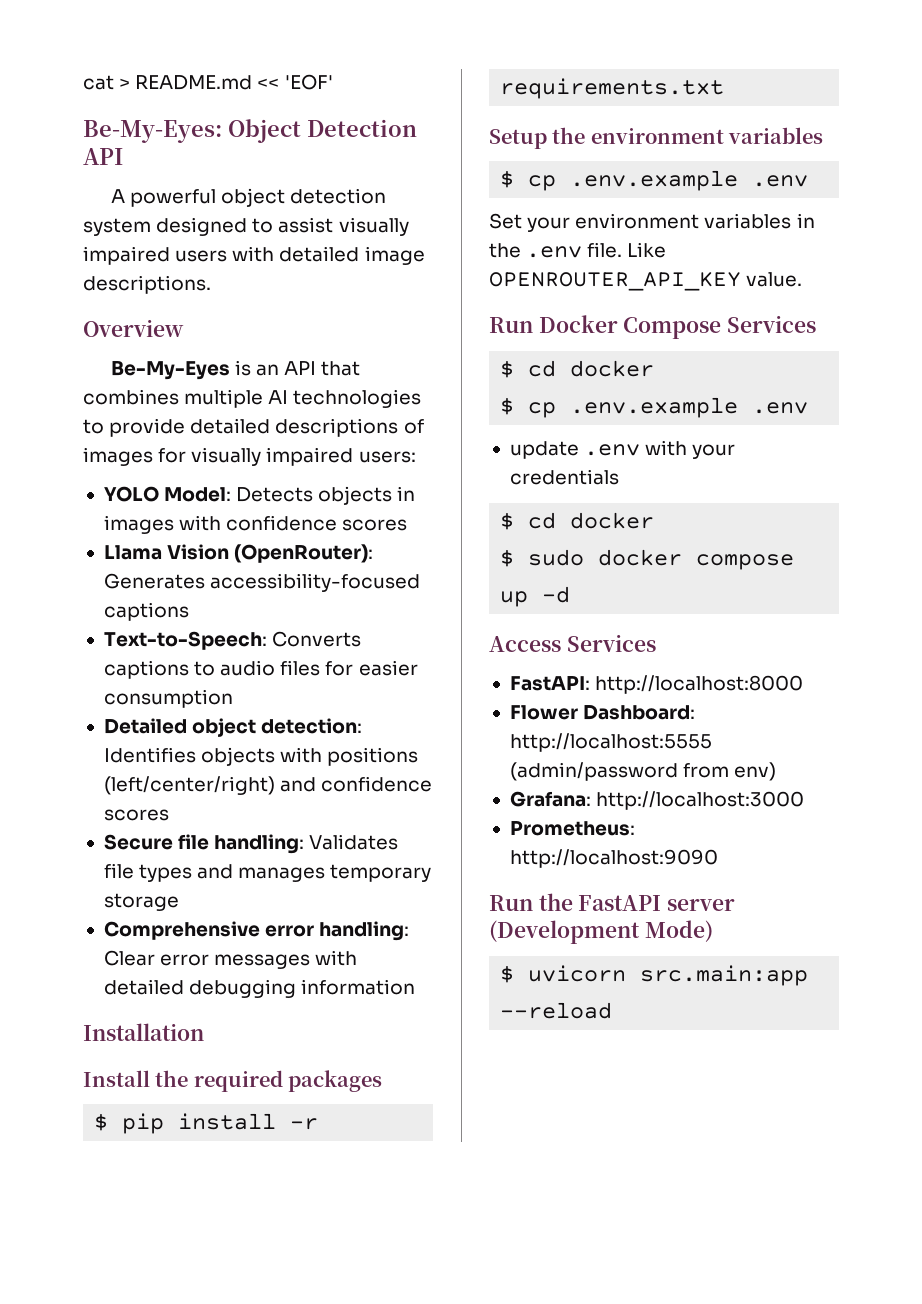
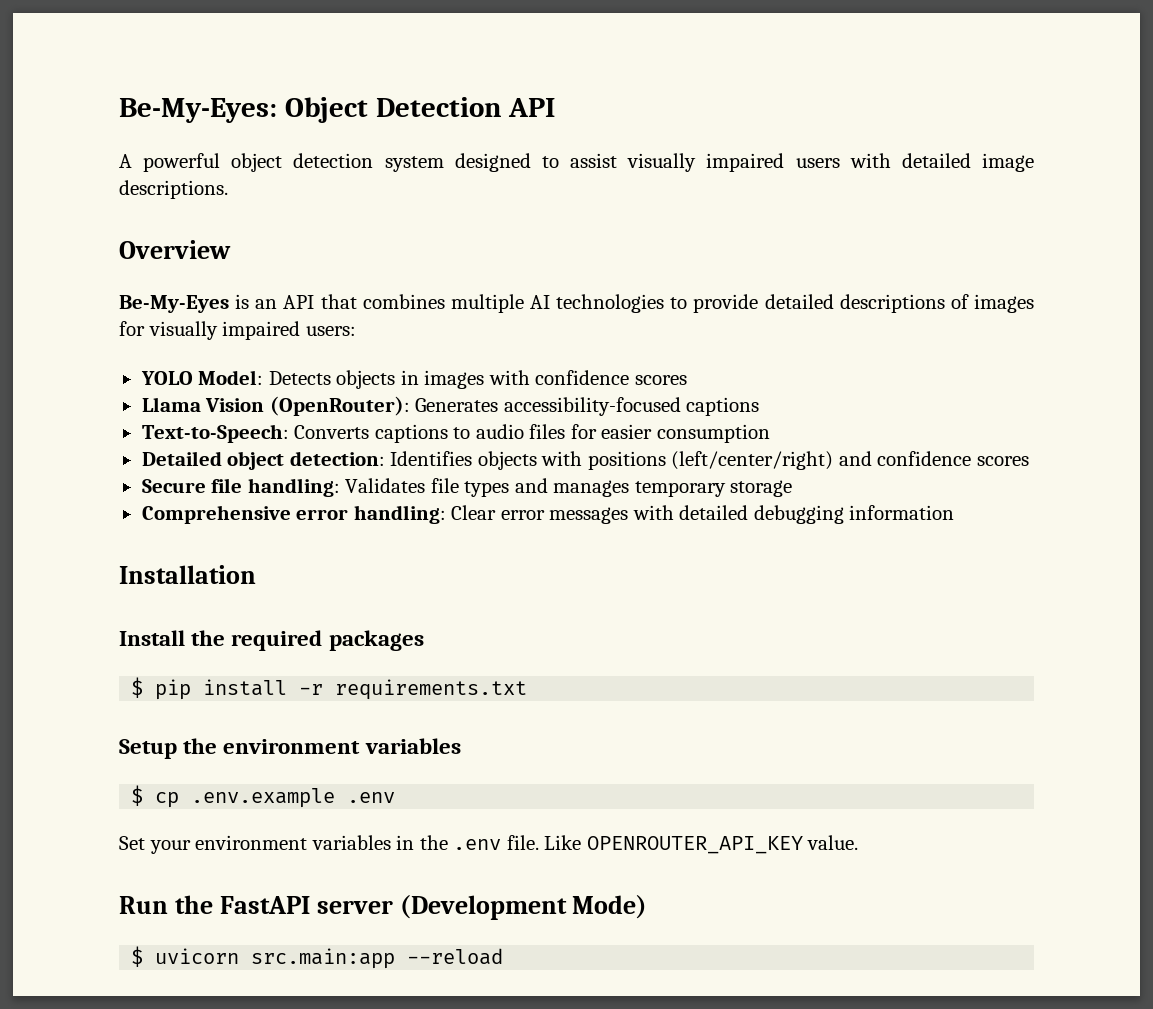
[83,74,333,90] cat > README.md << 'EOF' // -> (119, 110) none
[489,315,817,339] [500,360,655,378] [500,397,809,418] [509,440,736,459] [509,469,619,485] [500,512,655,530] [500,549,795,570] [500,586,571,607] [489,634,656,652] [509,675,804,694] [509,705,696,720] [509,733,712,752] [509,762,777,781] [509,791,805,810] [509,821,635,836] [509,849,718,868] // Run Docker Compose Services // $ cd docker // $ cp .env.example .env // update .env with your credentials // $ cd docker // $ sudo docker compose up -d // Access Services // FastAPI: http://localhost:8000 // Flower Dashboard: http://localhost:5555 (admin/password from env) // Grafana: http://localhost:3000 // Prometheus: http://localhost:9090 -> (859, 842) none

